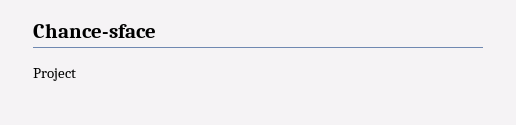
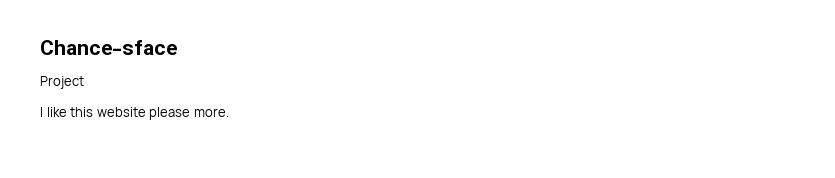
(76, 74) none -> [40,107,229,120] // I like this website please more.

